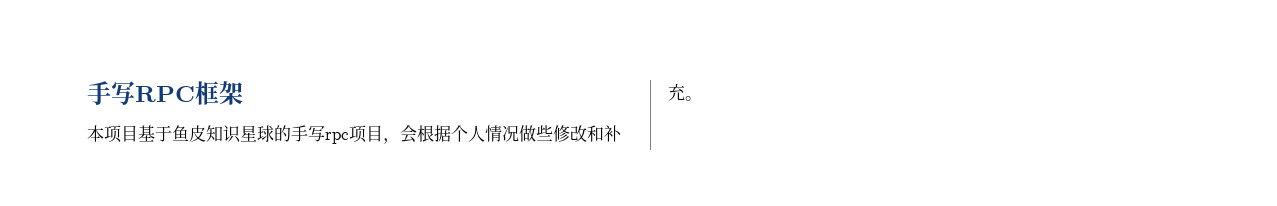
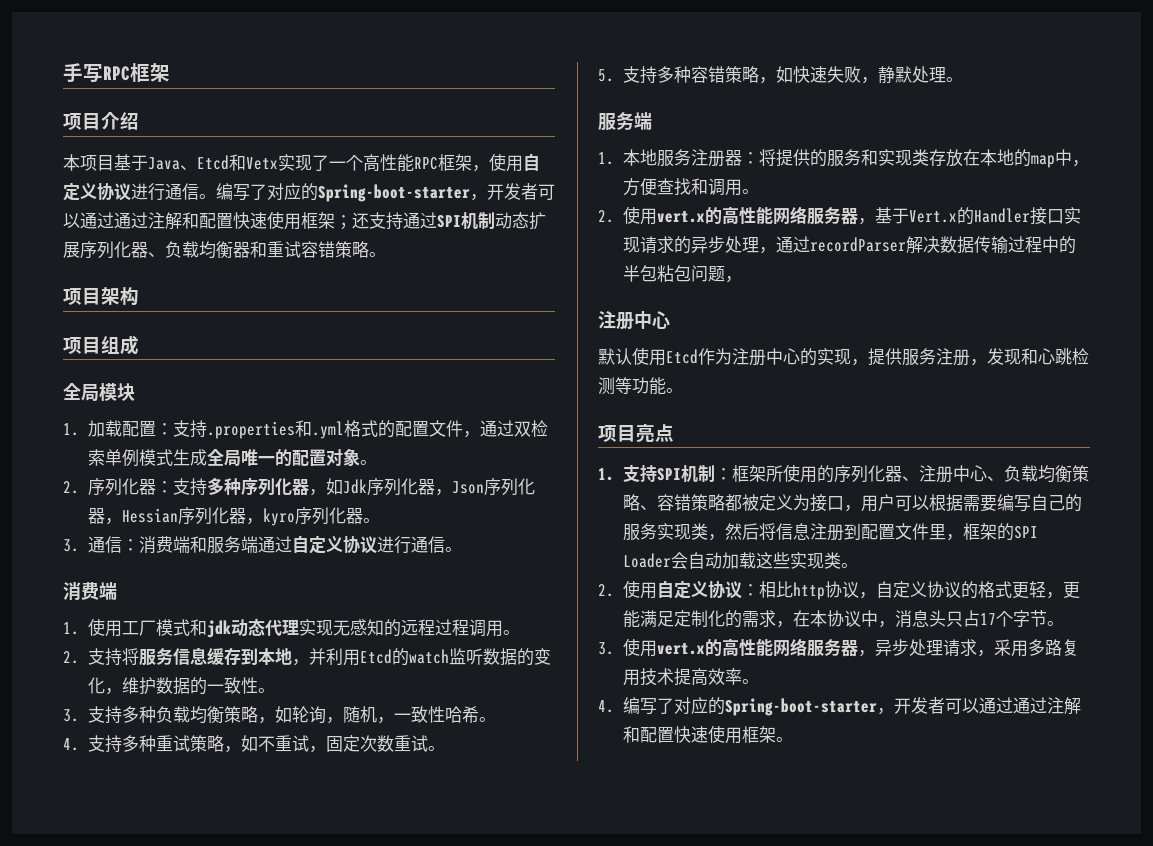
(243, 93) none -> [63,112,139,130] // 项目介绍
[172,125,621,144] [668,83,685,101] 鱼皮知识星球的手写rpc项目，会根据个人情况做些修改和补充 -> [148,153,540,172] [63,183,555,202] [63,211,546,230] [63,241,386,259] [63,287,139,306] [63,335,139,355] [63,383,135,401] [63,420,548,439] [87,448,377,467] [63,477,535,496] [87,507,380,526] [63,535,462,554] [63,582,117,600] [63,618,520,638] [63,647,551,666] [87,677,275,695] [63,706,496,724] [63,735,445,753] [598,66,963,84] [598,112,652,131] [598,149,1089,168] [622,178,759,196] [598,206,1081,225] [622,236,1076,254] [622,265,742,283] [598,311,670,330] [598,347,1089,366] [598,377,683,395] [598,423,674,443] [598,464,1089,483] [622,494,1082,512] [622,523,1038,541] [622,552,858,569] [598,580,1080,600] [622,610,1064,628] [598,638,1079,657] [622,668,759,686] [598,697,1081,716] [622,725,776,744] Java、Etcd和Vetx实现了一个高性能RPC框架，使用自定义协议进行通信。编写了对应的Spring-boot-starter，开发者可以通过通过注解和配置快速使用框架；还支持通过SPI机制动态扩展序列化器、负载均衡器和重试容错策略。 // 项目架构 // 项目组成 // 全局模块 // 1.加载配置：支持.properties和.yml格式的配置文件，通过双检索单例模式生成全局唯一的配置对象。 // 2.序列化器：支持多种序列化器，如Jdk序列化器，Json序列化器，Hessian序列化器，kyro序列化器。 // 3.通信：消费端和服务端通过自定义协议进行通信。 // 消费端 // 1.使用工厂模式和jdk动态代理实现无感知的远程过程调用。 // 2.支持将服务信息缓存到本地，并利用Etcd的watch监听数据的变化，维护数据的一致性。 // 3.支持多种负载均衡策略，如轮询，随机，一致性哈希。 // 4.支持多种重试策略，如不重试，固定次数重试。 // 5.支持多种容错策略，如快速失败，静默处理。 // 服务端 // 1.本地服务注册器：将提供的服务和实现类存放在本地的map中，方便查找和调用。 // 2.使用vert.x的高性能网络服务器，基于Vert.x的Handler接口实现请求的异步处理，通过recordParser解决数据传输过程中的半包粘包问题， // 注册中心 // 默认使用Etcd作为注册中心的实现，提供服务注册，发现和心跳检测等功能。 // 项目亮点 // 1.支持SPI机制：框架所使用的序列化器、注册中心、负载均衡策略、容错策略都被定义为接口，用户可以根据需要编写自己的服务实现类，然后将信息注册到配置文件里，框架的SPI Loader会自动加载这些实现类。 // 2.使用自定义协议：相比http协议，自定义协议的格式更轻，更能满足定制化的需求，在本协议中，消息头只占17个字节。 // 3.使用vert.x的高性能网络服务器，异步处理请求，采用多路复用技术提高效率。 // 4.编写了对应的Spring-boot-starter，开发者可以通过通过注解和配置快速使用框架

